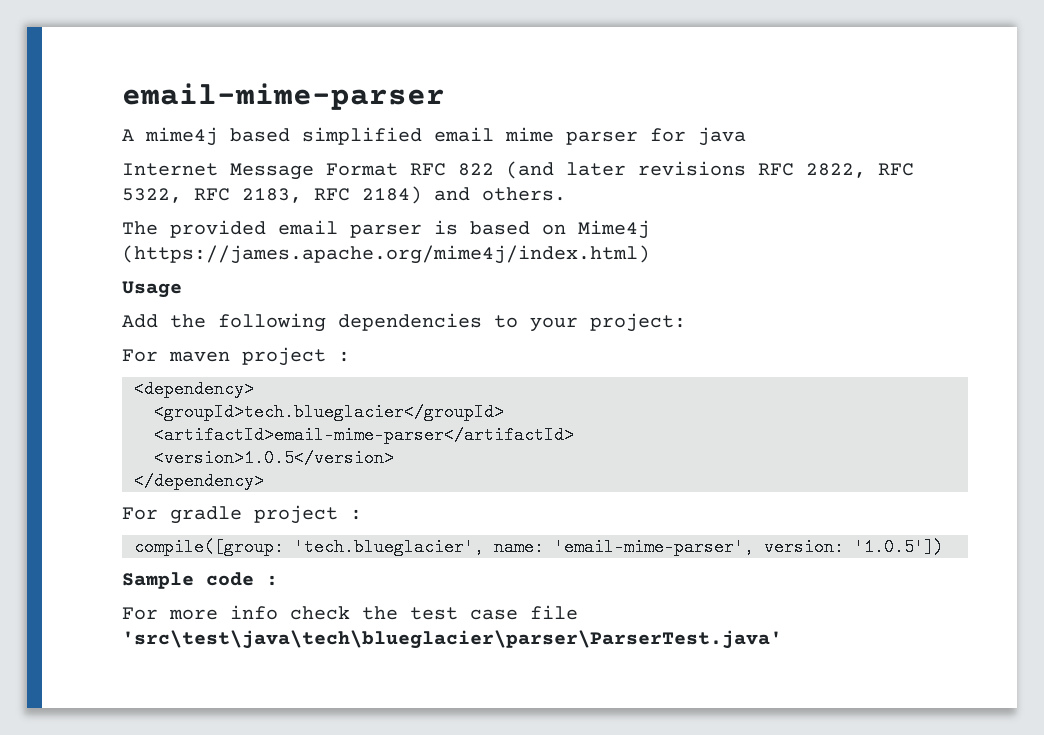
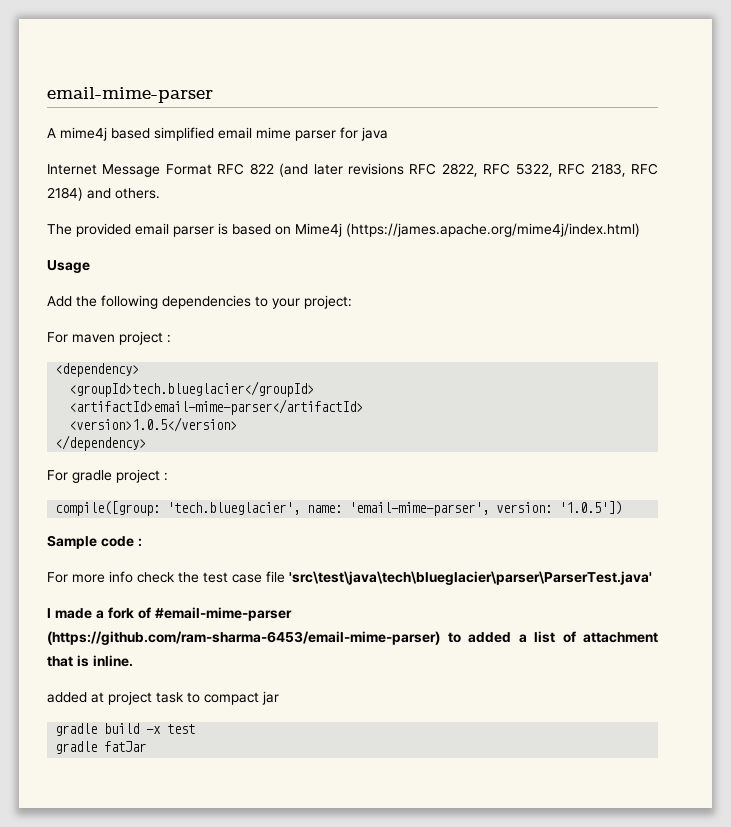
(782, 639) none -> [47,607,292,621] [47,631,658,645] [47,655,133,667] [47,691,279,705] [55,723,196,736] [55,741,147,754] // I made a fork of #email-mime-parser (https://github.com/ram-sharma-6453/email-mime-parser) to added a list of attachment that is inline. // added at project task to compact jar // gradle build -x test // gradle fatJar

